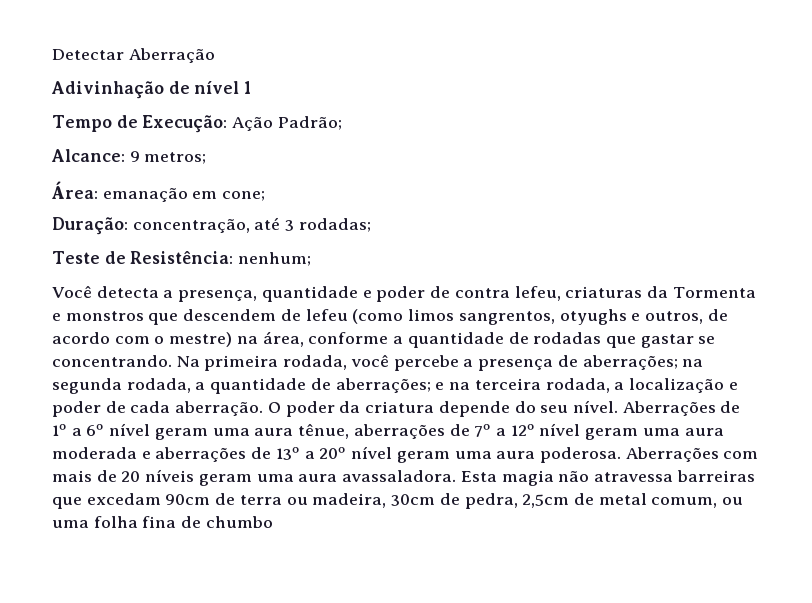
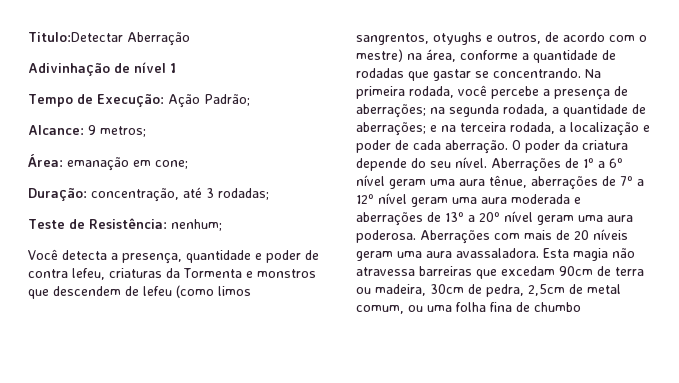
[52,49,124,60] Detectar -> [28,32,123,42] Titulo:Detectar

